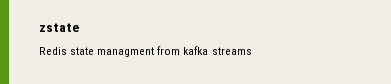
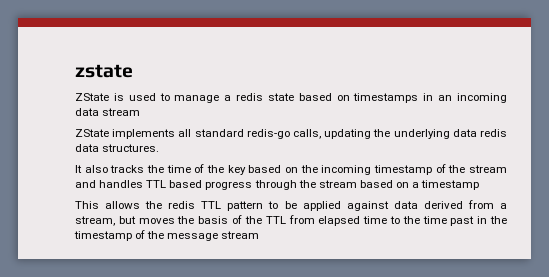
[39,46,252,57] Redis state managment from kafka streams -> [75,93,508,103] [75,108,141,116] [75,129,507,139] [75,144,160,152] [75,164,507,175] [75,180,480,190] [75,200,508,211] [75,215,507,226] [74,230,260,241] ZState is used to manage a redis state based on timestamps in an incoming data stream // ZState implements all standard redis-go calls, updating the underlying data redis data structures. // It also tracks the time of the key based on the incoming timestamp of the stream and handles TTL based progress through the stream based on a timestamp // This allows the redis TTL pattern to be applied against data derived from a stream, but moves the basis of the TTL from elapsed time to the time past in the timestamp of the message stream

